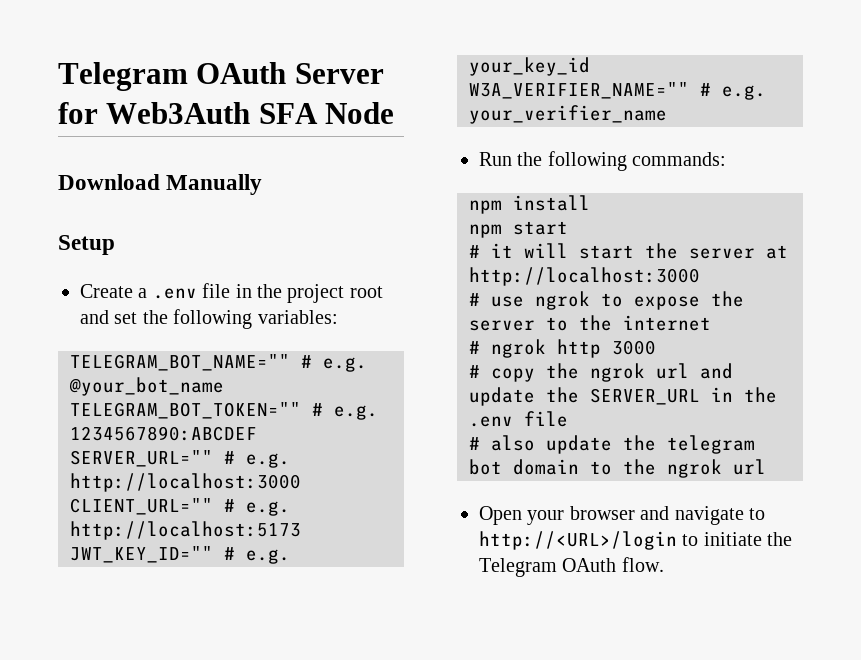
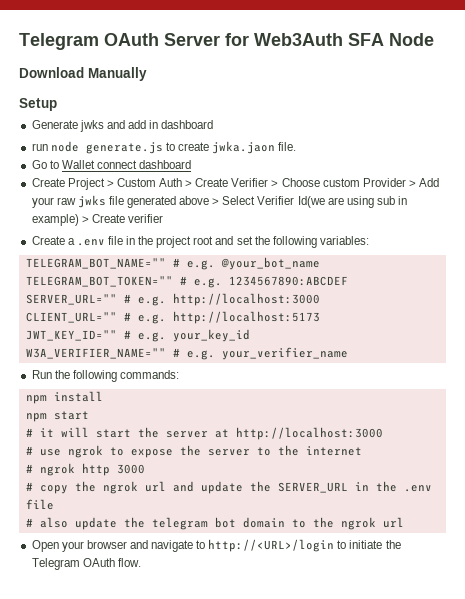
(115, 245) none -> [31,120,214,132] [31,141,297,154] [31,160,192,169] [31,178,440,190] [31,195,408,208] [31,214,163,226] // Generate jwks and add in dashboard // run node generate.js to create jwka.jaon file. // Go to Wallet connect dashboard // Create Project > Custom Auth > Create Verifier > Choose custom Provider > Add your raw jwks file generated above > Select Verifier Id(we are using sub in example) > Create verifier

